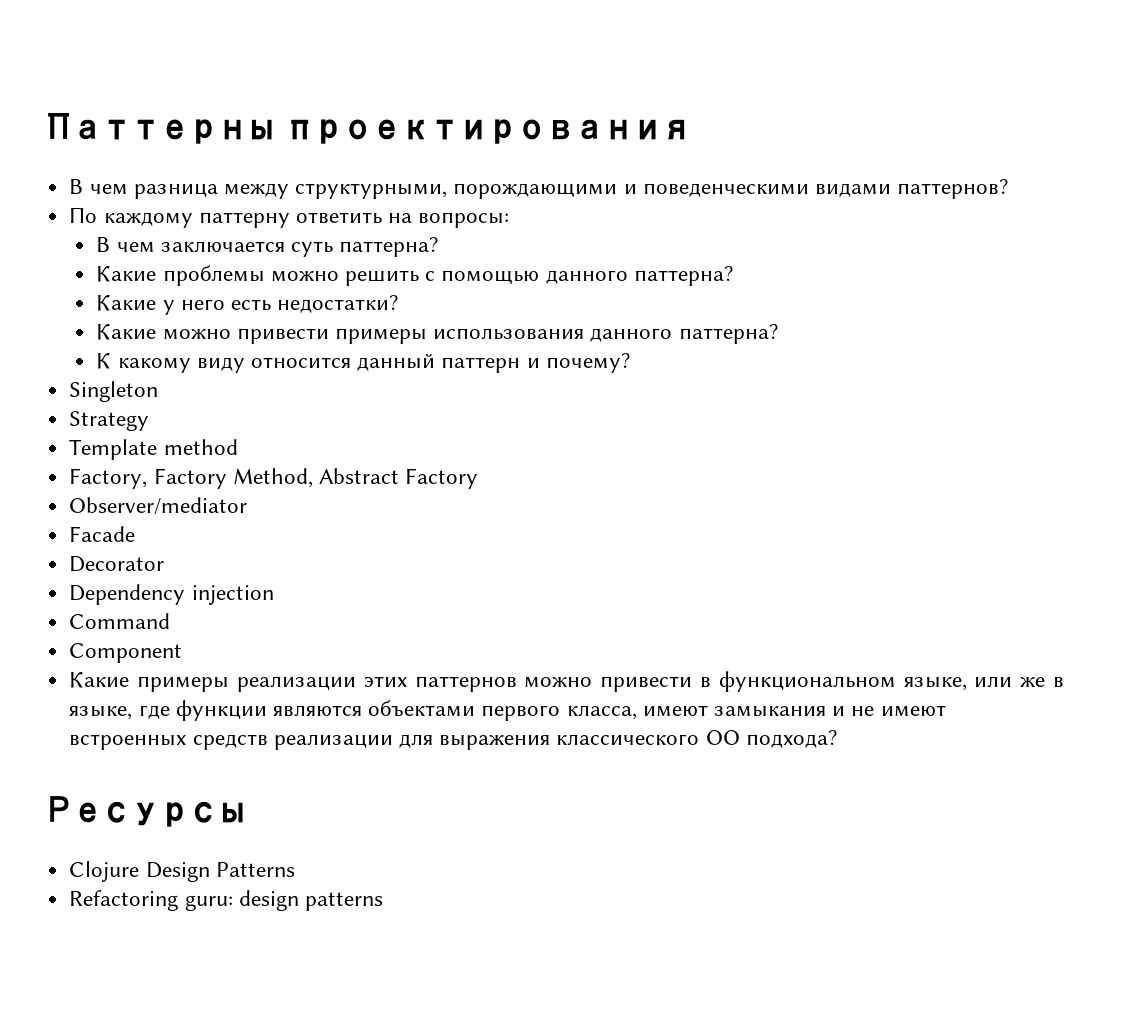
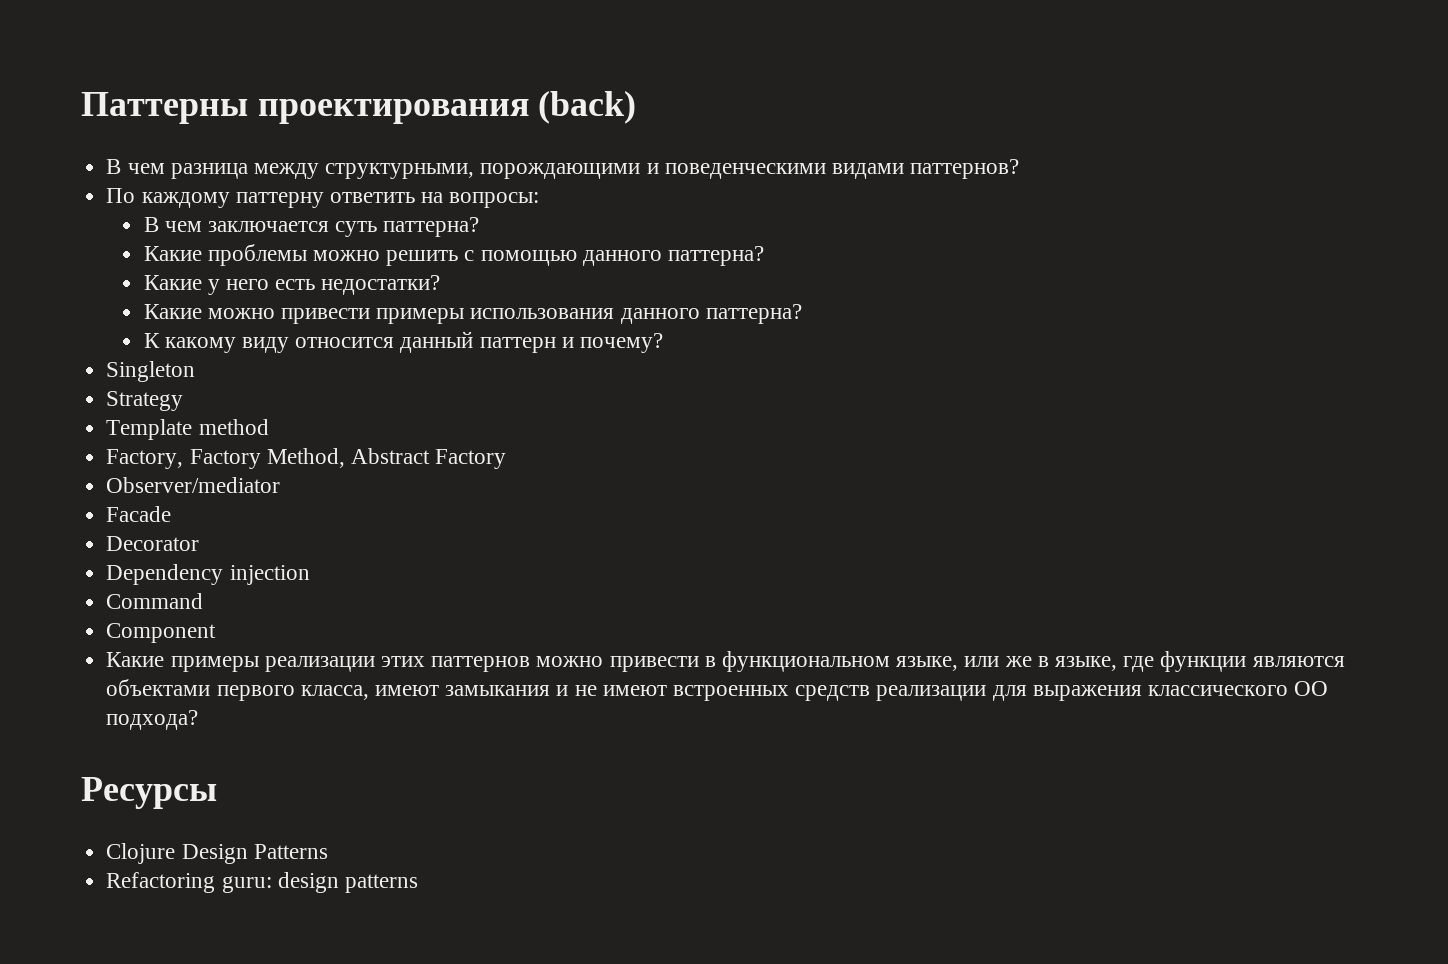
(691, 131) none -> [538,91,637,124] (back)

